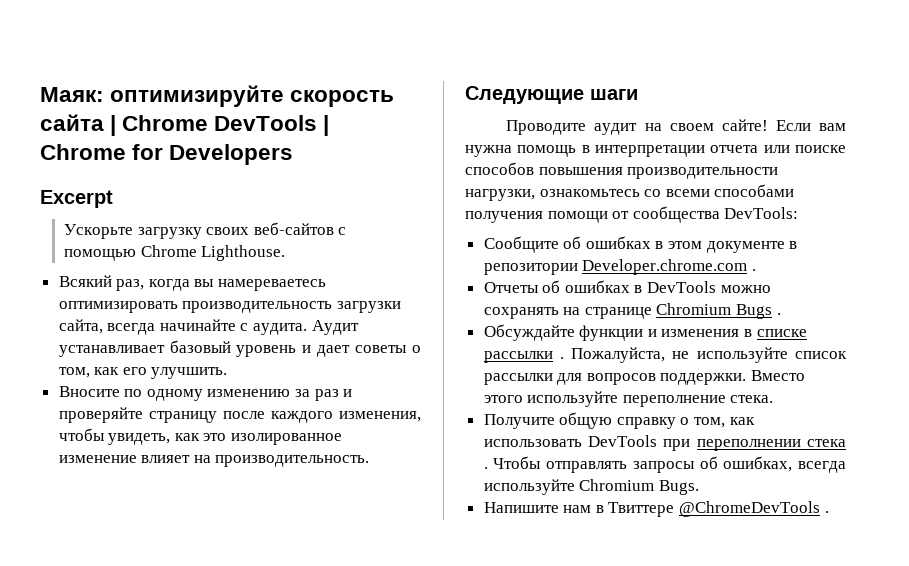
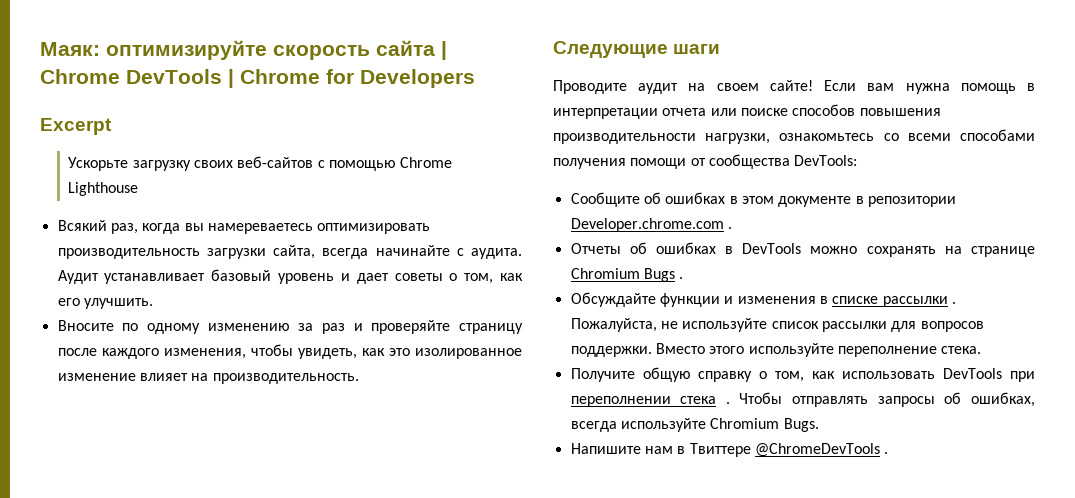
[201,245,286,261] Lighthouse. -> [68,182,139,196] Lighthouse

